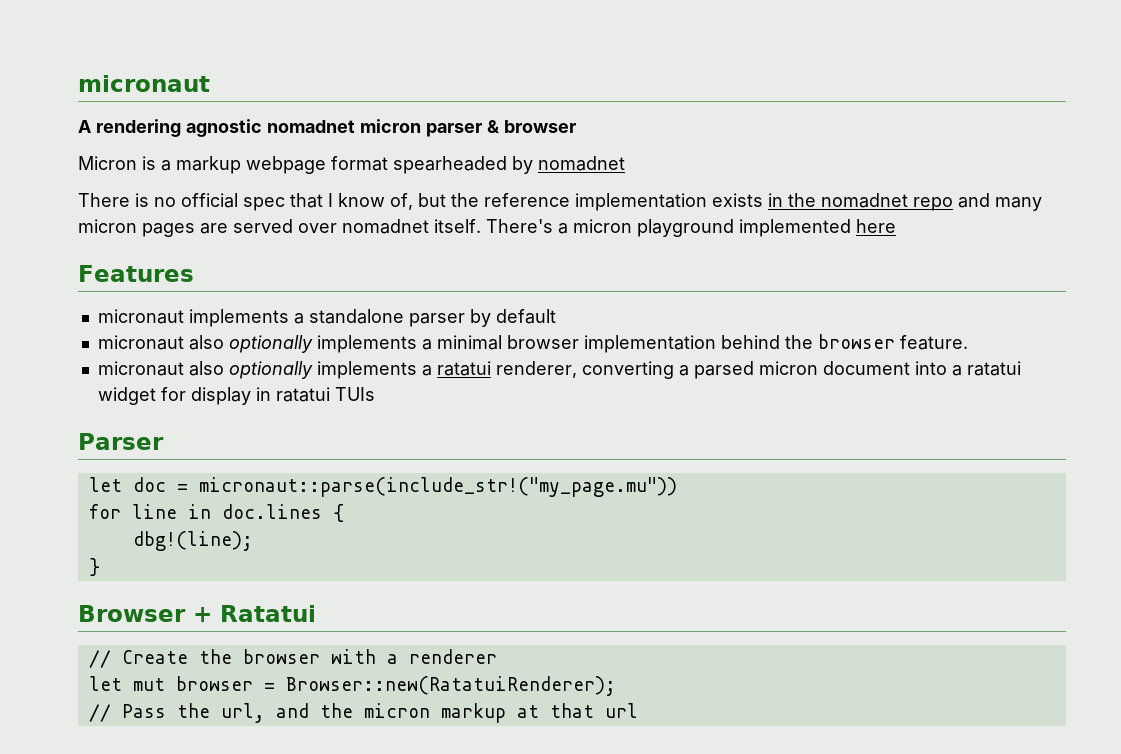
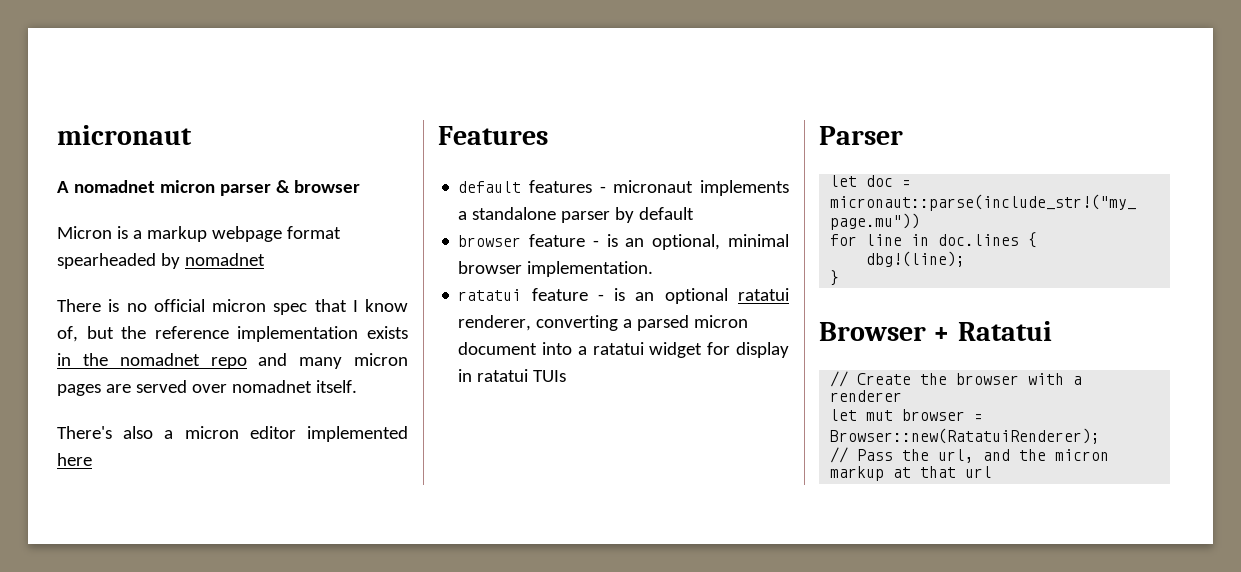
[96,119,262,137] rendering agnostic -> (69, 187) none
(238, 200) none -> [212,299,266,312] micron
[486,219,553,233] There's -> [57,426,154,439] // There's also
[637,219,734,237] playground -> [249,426,296,439] editor
(194, 273) none -> [458,180,606,193] default features -
[97,334,968,353] [97,361,432,379] micronaut also optionally implements a minimal browser implementation behind the browser feature. // micronaut also optionally implements a -> [458,234,789,250] [458,261,654,277] [458,288,728,304] browser feature - is an optional, minimal browser implementation. // ratatui feature - is an optional

